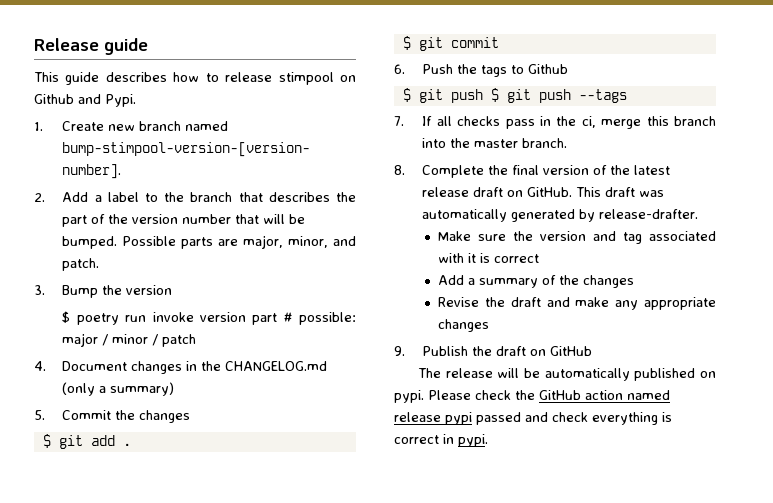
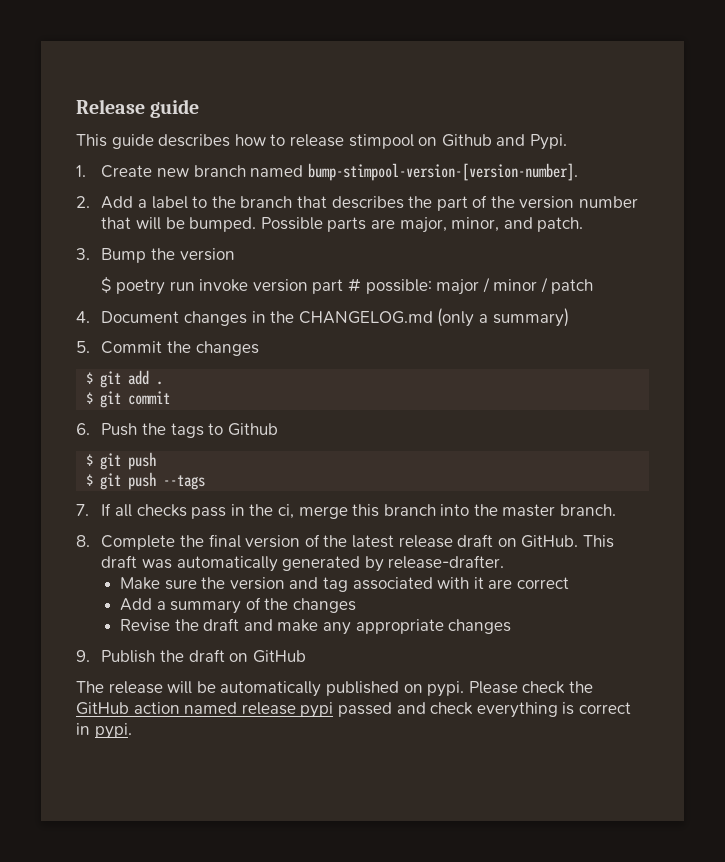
(483, 96) none -> (157, 461) //
[480,253,491,263] is -> [488,579,513,589] are

